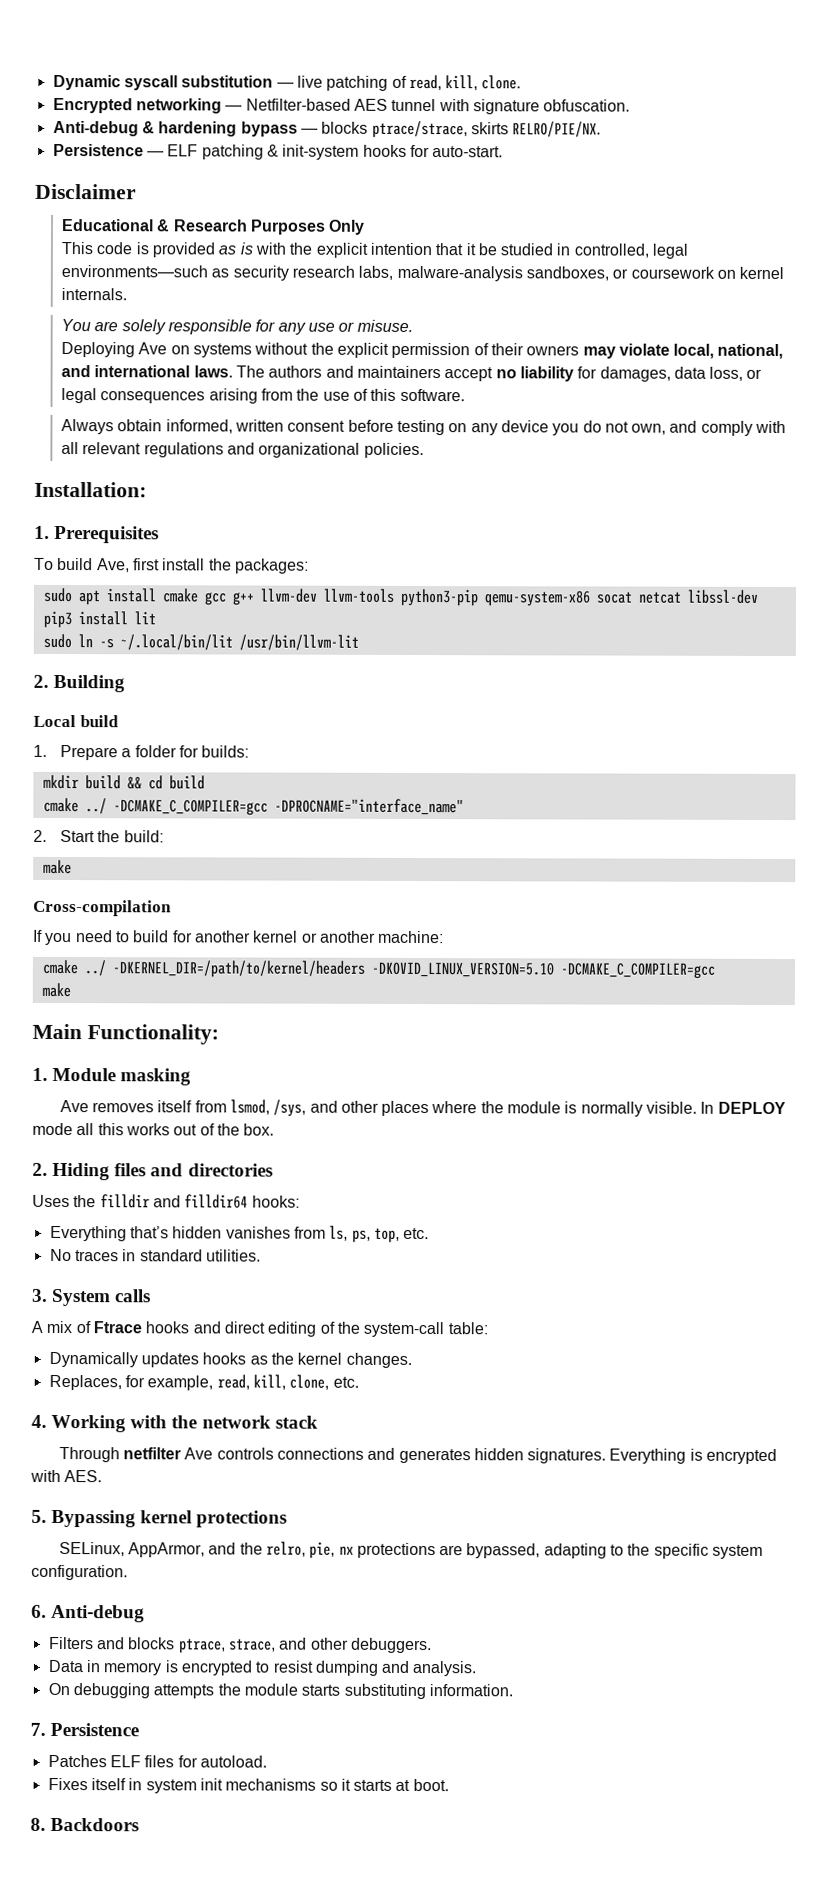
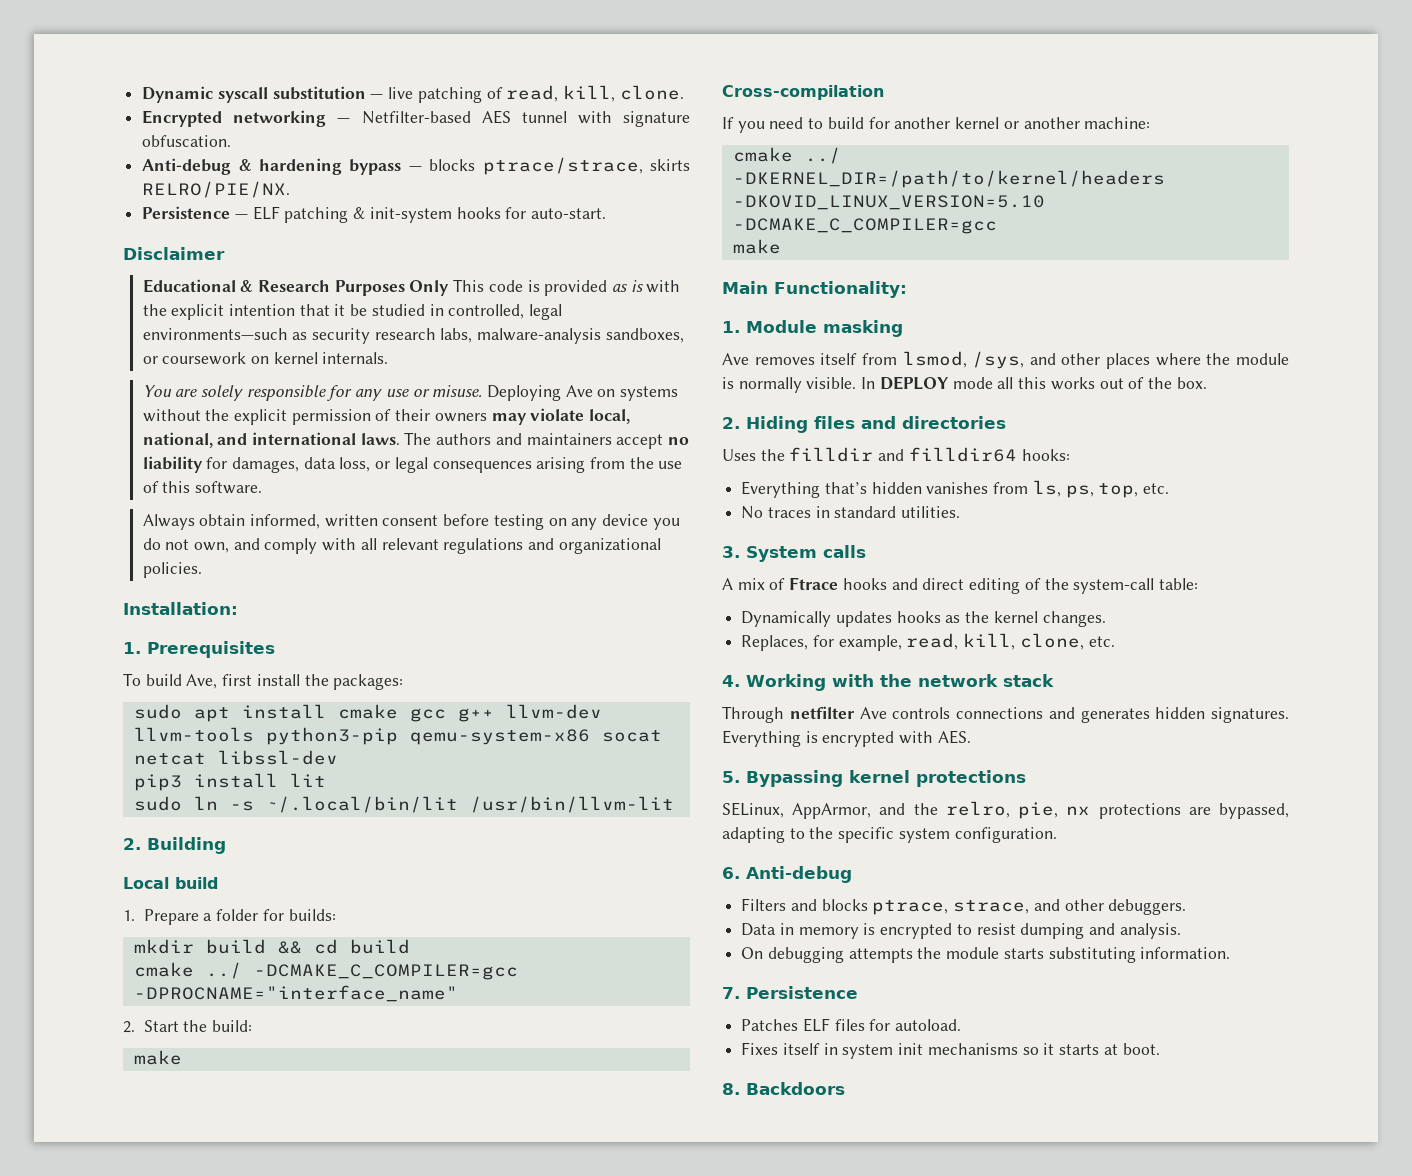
(366, 227) // -> (450, 288) none
(413, 325) // -> (483, 391) none

